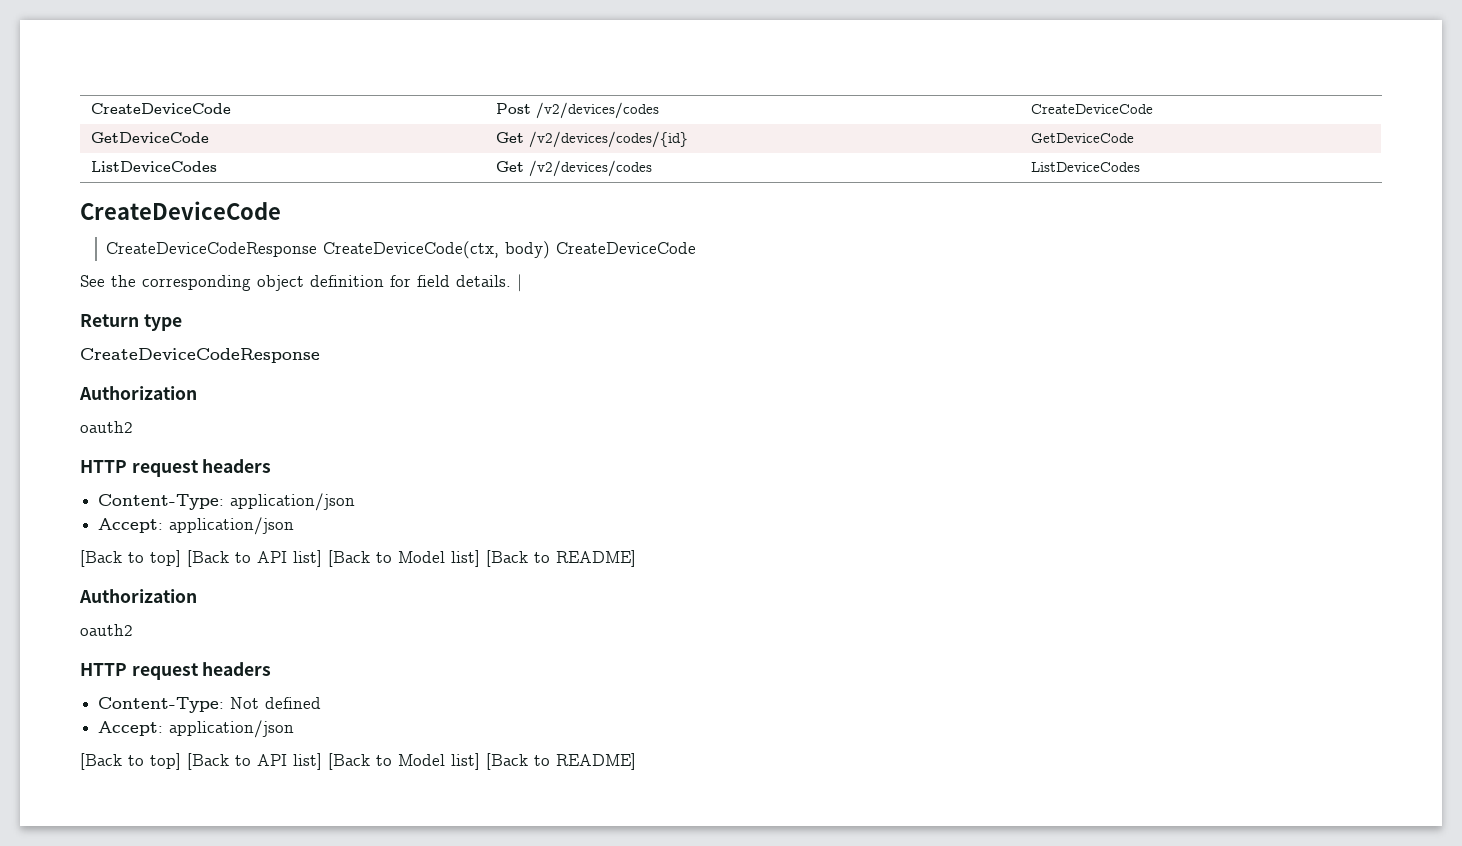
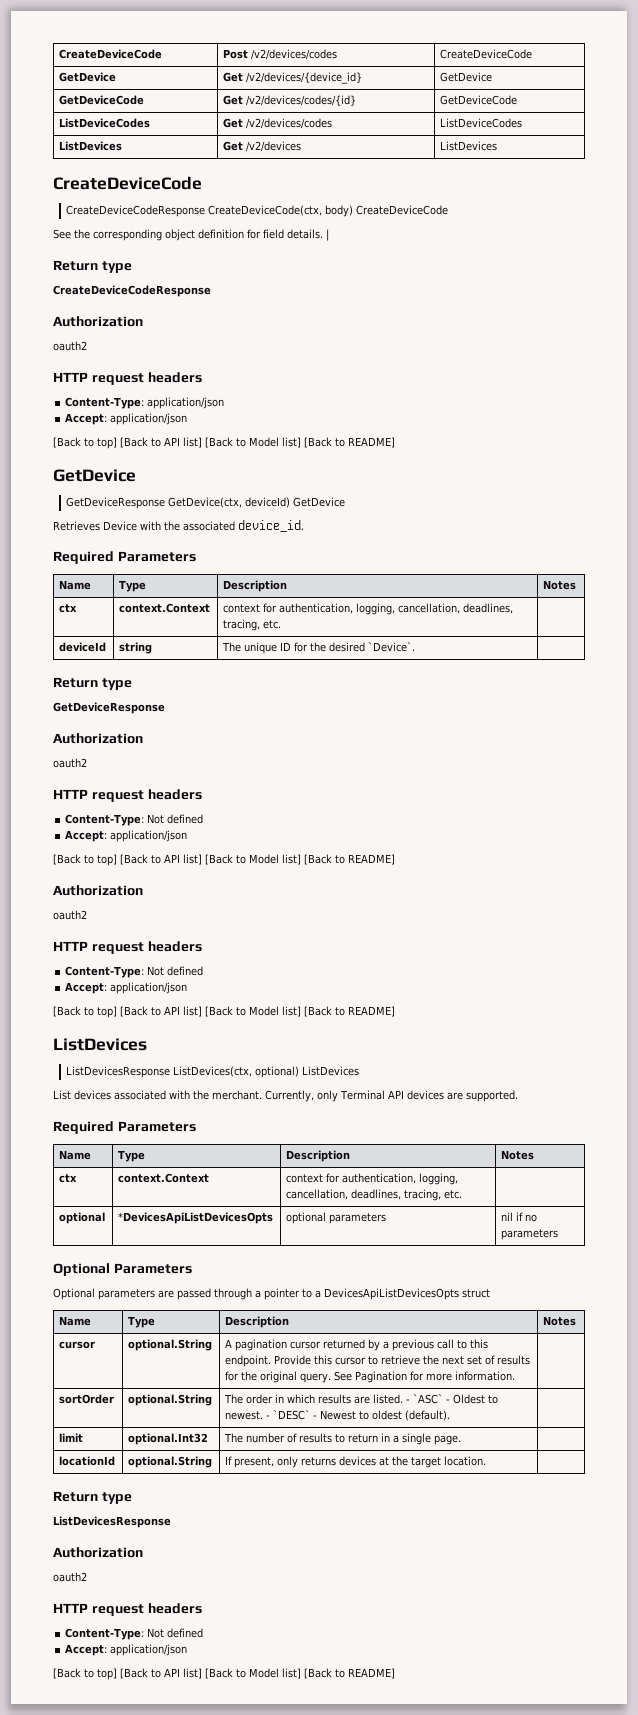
(1153, 109) none -> [59,72,117,82] [223,72,363,84] [440,72,493,82] // GetDevice | Get /v2/devices/{device_id} | GetDevice
(1140, 167) none -> [59,141,123,151] [223,141,302,152] [440,141,498,151] // ListDevices | Get /v2/devices | ListDevices
(636, 558) none -> [53,469,136,482] [66,497,346,509] [53,520,304,532] [53,551,196,564] [59,580,92,590] [119,580,147,592] [223,580,288,592] [543,580,577,590] [59,604,78,613] [119,603,211,613] [223,603,514,615] [223,619,282,631] [59,642,107,652] [119,642,153,654] [222,642,416,654] [53,677,132,690] [53,702,165,714] // GetDevice // GetDeviceResponse GetDevice(ctx, deviceId) GetDevice // Retrieves Device with the associated device_id. // Required Parameters // Name | Type | Description | Notes // ctx | context.Context | context for authentication, logging, cancellation, deadlines, tracing, etc. | // deviceId | string | The unique ID for the desired `Device`. | // Return type // GetDeviceResponse
(636, 761) none -> [53,885,143,896] [53,910,87,920] [53,941,202,954] [65,966,204,978] [65,982,188,994] [53,1006,395,1018] [53,1038,147,1051] [66,1066,360,1078] [53,1090,518,1102] [53,1121,196,1134] [59,1150,92,1160] [118,1150,146,1162] [286,1150,351,1162] [501,1150,535,1160] [59,1174,78,1183] [118,1173,210,1183] [286,1173,459,1185] [286,1189,463,1201] [59,1212,106,1224] [118,1212,274,1224] [286,1212,387,1224] [501,1212,538,1222] [501,1229,559,1240] [53,1263,192,1276] [53,1288,490,1300] [59,1316,92,1326] [128,1316,156,1328] [225,1316,290,1328] [543,1316,577,1326] [59,1341,96,1349] [128,1339,213,1351] [225,1339,489,1351] [225,1355,531,1367] [225,1371,516,1383] [59,1394,115,1404] [128,1394,213,1406] [224,1394,499,1404] [225,1410,451,1421] [59,1433,84,1442] [128,1433,209,1445] [224,1433,462,1445] [59,1456,116,1466] [128,1456,213,1468] [225,1456,487,1468] [53,1491,132,1504] [53,1516,171,1528] [53,1547,143,1558] [53,1572,87,1582] [53,1603,202,1616] [65,1628,204,1640] [65,1644,188,1656] [53,1668,395,1680] // Authorization // oauth2 // HTTP request headers // Content-Type: Not defined // Accept: application/json // [Back to top] [Back to API list] [Back to Model list] [Back to README] // ListDevices // ListDevicesResponse ListDevices(ctx, optional) ListDevices // List devices associated with the merchant. Currently, only Terminal API devices are supported. // Required Parameters // Name | Type | Description | Notes // ctx | context.Context | context for authentication, logging, cancellation, deadlines, tracing, etc. | // optional | *DevicesApiListDevicesOpts | optional parameters | nil if no parameters // Optional Parameters // Optional parameters are passed through a pointer to a DevicesApiListDevicesOpts struct // Name | Type | Description | Notes // cursor | optional.String | A pagination cursor returned by a previous call to this endpoint. Provide this cursor to retrieve the next set of results for the original query. See Pagination for more information. | // sortOrder | optional.String | The order in which results are listed. - `ASC` - Oldest to newest. - `DESC` - Newest to oldest (default). | // limit | optional.Int32 | The number of results to return in a single page. | // locationId | optional.String | If present, only returns devices at the target location. | // Return type // ListDevicesResponse // Authorization // oauth2 // HTTP request headers // Content-Type: Not defined // Accept: application/json // [Back to top] [Back to API list] [Back to Model list] [Back to README]

